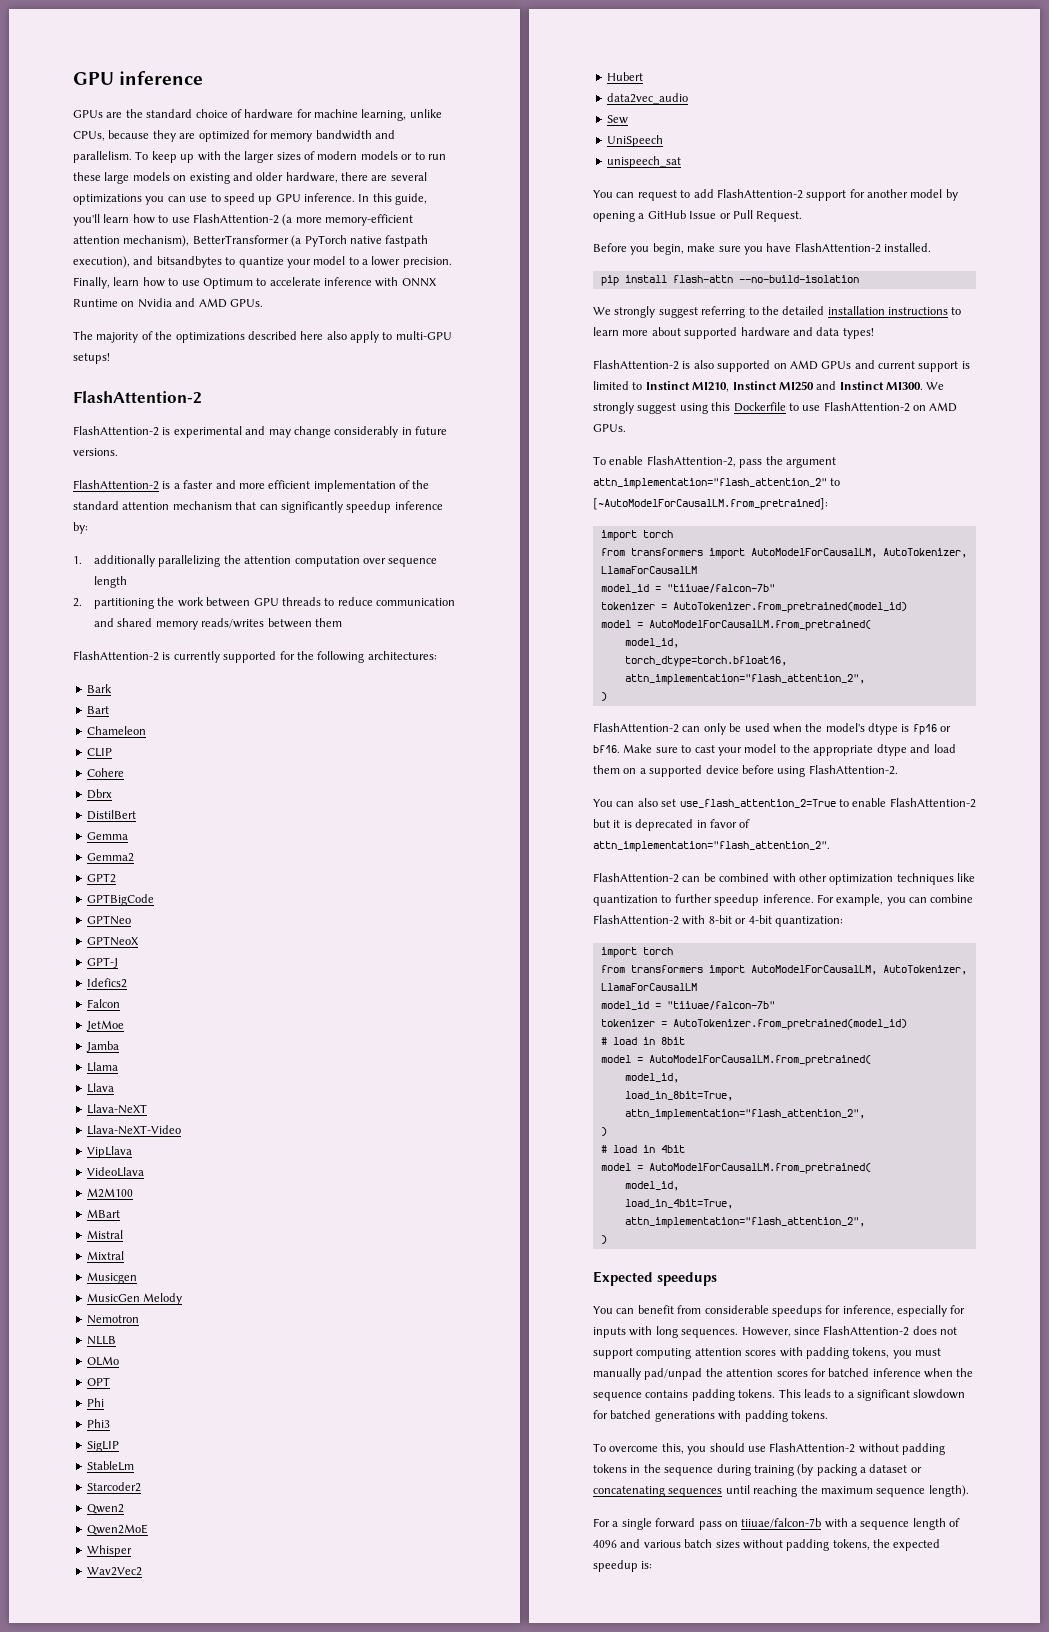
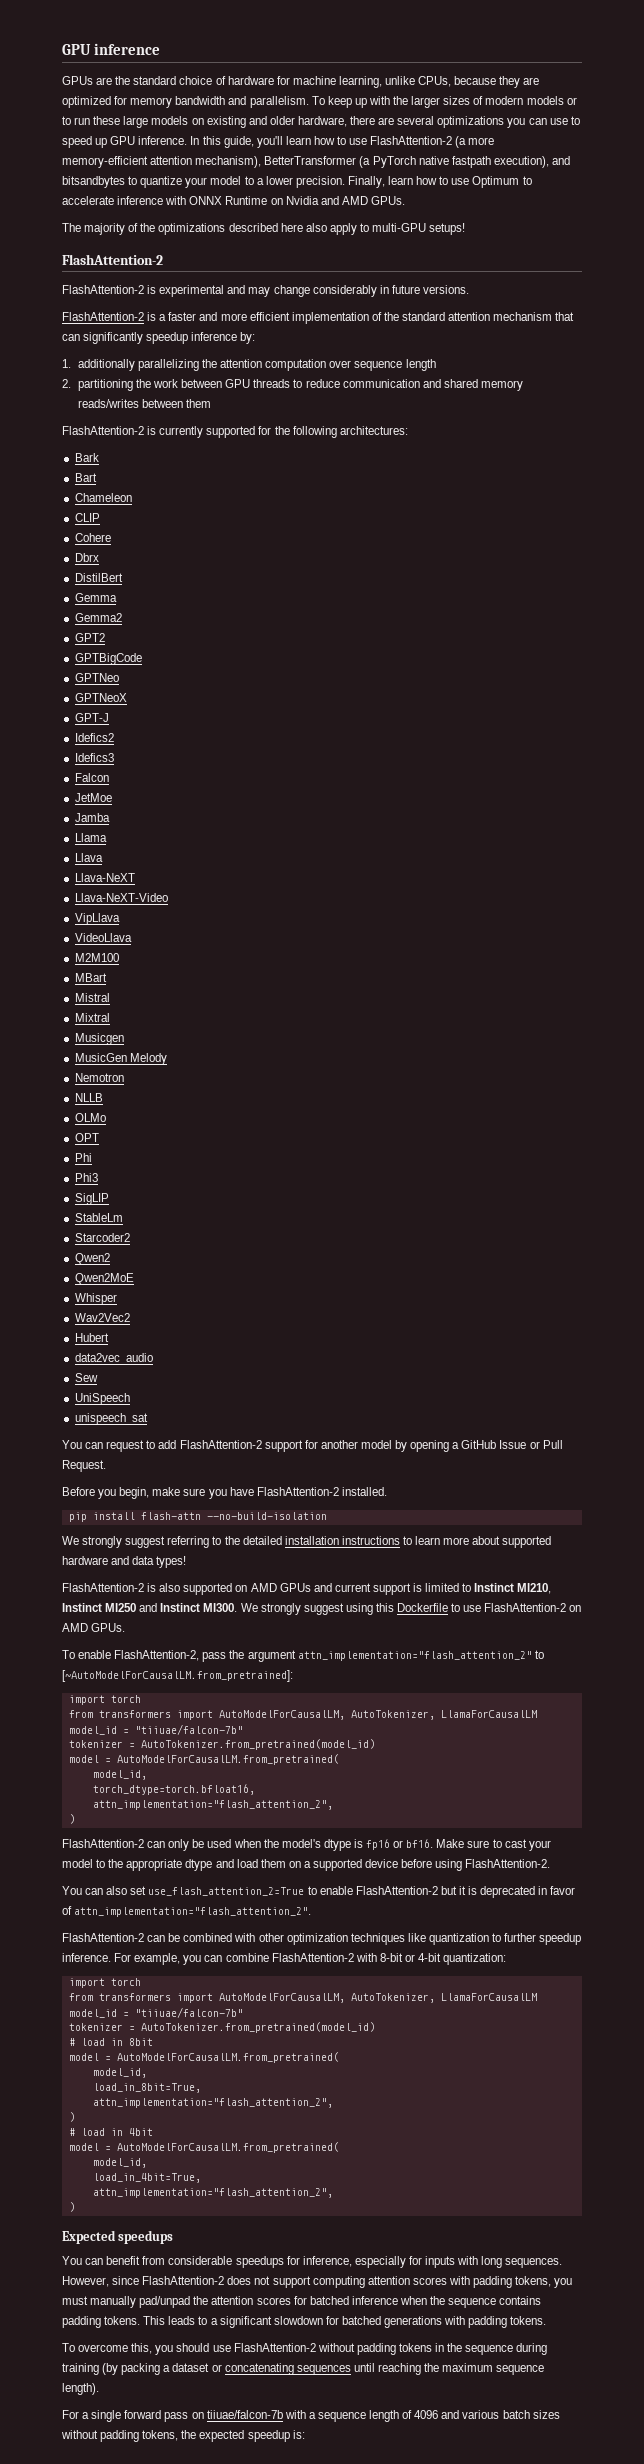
(127, 983) none -> [74,753,114,762] // Idefics3

